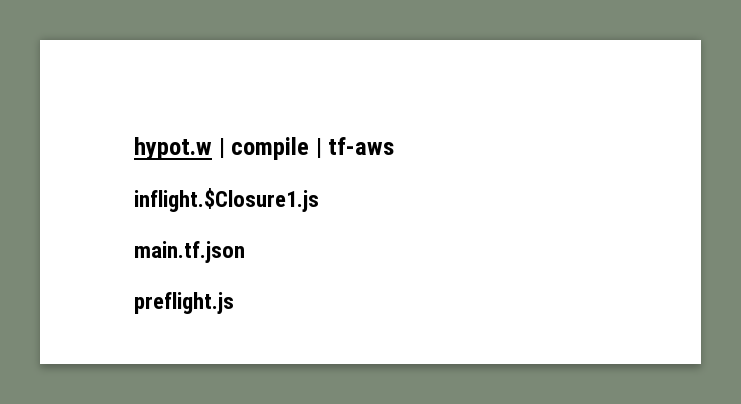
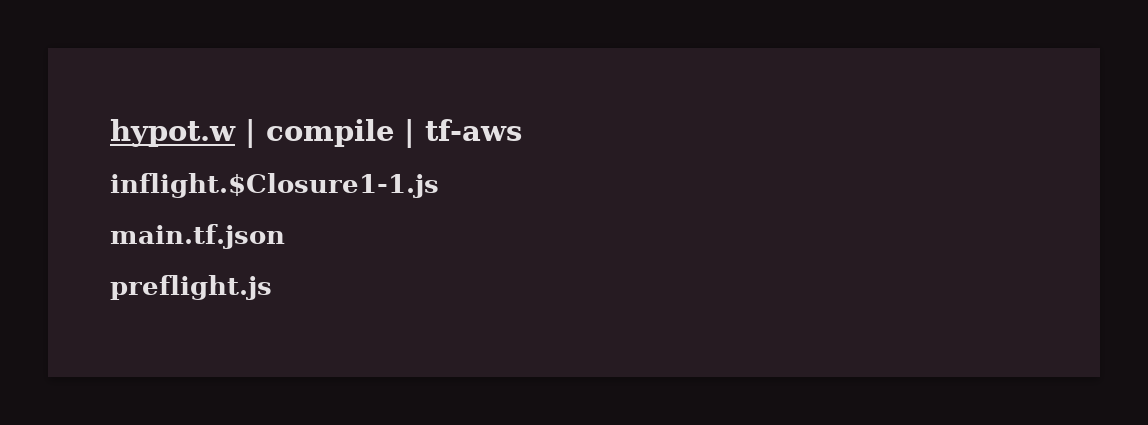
[134,188,319,212] inflight.$Closure1.js -> [110,173,439,198] inflight.$Closure1-1.js

